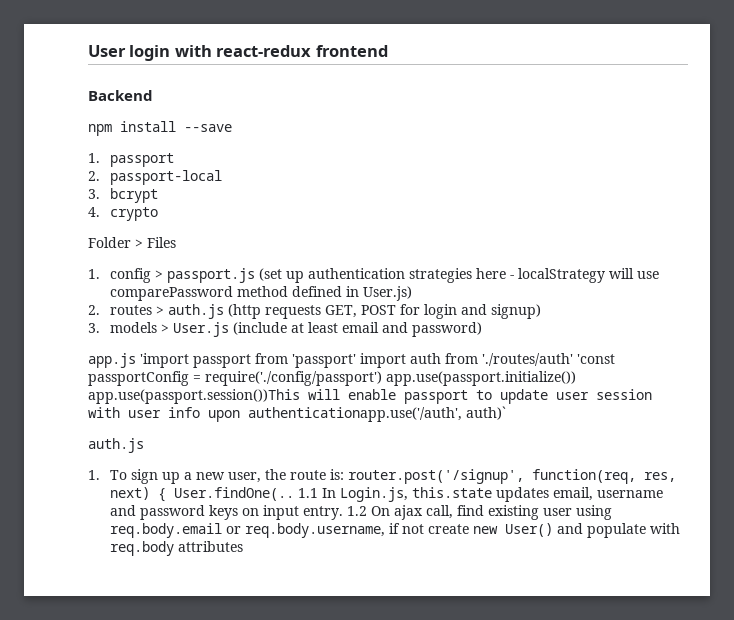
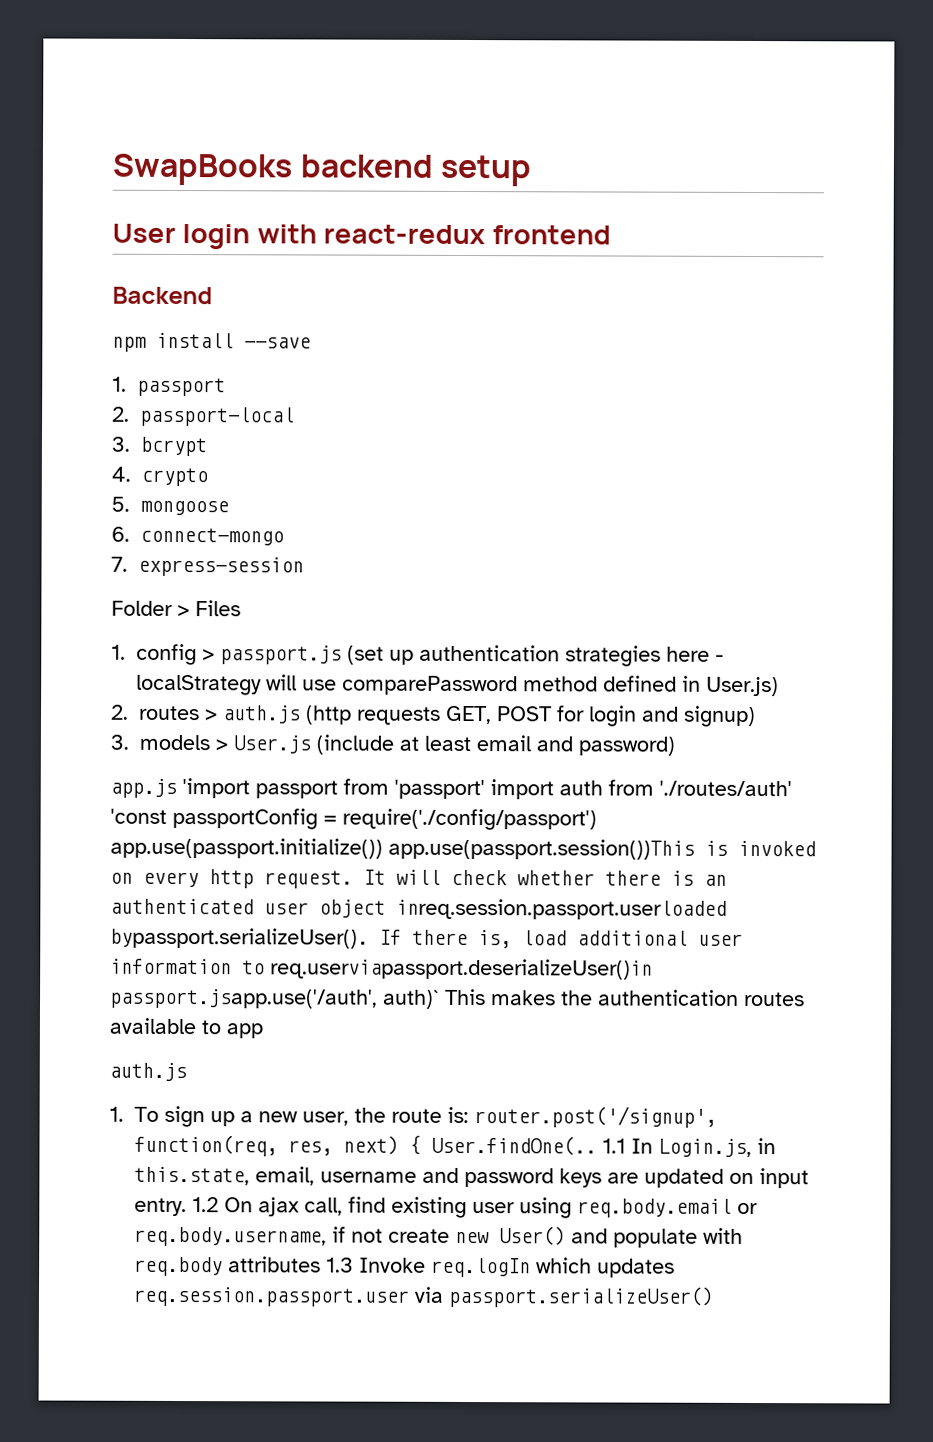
(88, 51) none -> [112,153,532,187] SwapBooks backend setup //
(159, 214) none -> [111,496,229,516] [111,526,284,546] [111,556,304,577] // 5. mongoose // 6. connect-mongo // 7. express-session
[308,389,652,404] [88,406,506,422] will enable passport to update user session with user info upon authenticationapp.use('/auth', auth)` -> [705,840,816,857] [110,869,727,889] [110,898,727,920] [110,927,743,949] [110,958,653,980] [109,988,805,1009] [109,1017,263,1039] is invoked on every http request. It will check whether there is an authenticated user object inreq.session.passport.userloaded bypassport.serializeUser(). If there is, load additional user information to req.userviapassport.deserializeUser()in passport.jsapp.use('/auth', auth)` This makes the authentication routes available to app
[412,487,550,502] this.state updates -> [757,1138,777,1155] [134,1166,251,1186] in this.state,
(239, 512) none -> [607,1168,725,1188] are updated
(244, 546) none -> [326,1257,676,1278] [133,1285,715,1308] 1.3 Invoke req.logIn which updates req.session.passport.user via passport.serializeUser()

